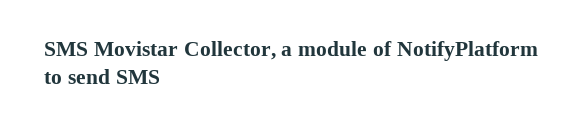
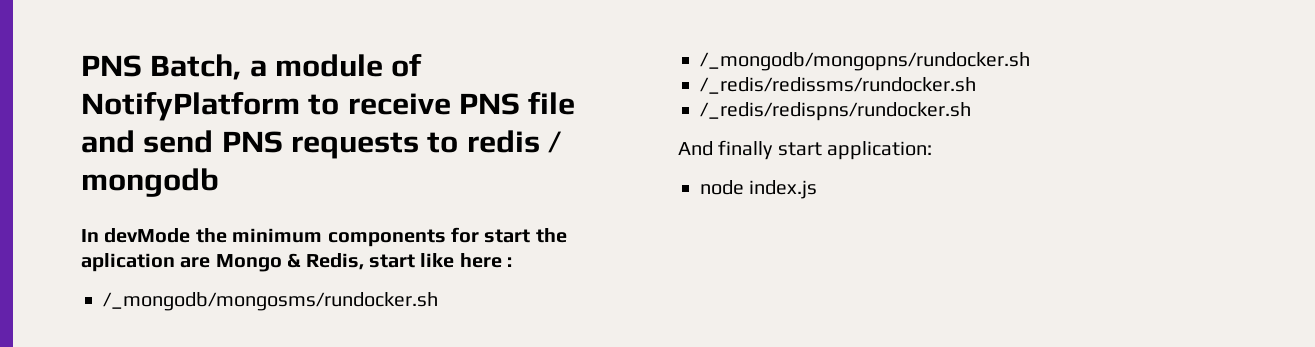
[44,41,276,60] SMS Movistar Collector, -> [81,54,242,80] PNS Batch,
[67,69,160,84] send SMS -> [347,92,576,115] [81,130,563,159] [81,168,219,197] [81,227,567,247] [81,253,513,272] [103,292,438,311] [700,52,1030,71] [700,77,976,94] [700,102,971,121] [678,140,933,160] [700,180,818,199] receive PNS file and send PNS requests to redis / mongodb // In devMode the minimum components for start the aplication are Mongo & Redis, start like here : // /_mongodb/mongosms/rundocker.sh // /_mongodb/mongopns/rundocker.sh // /_redis/redissms/rundocker.sh // /_redis/redispns/rundocker.sh // And finally start application: // node index.js

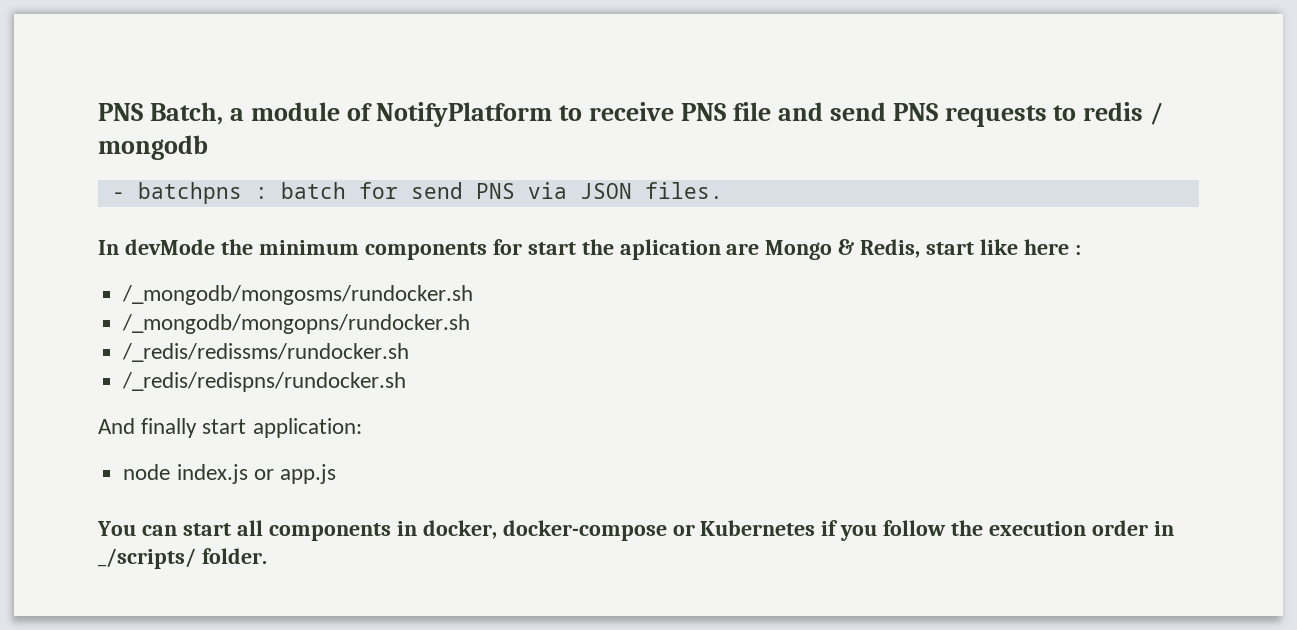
(219, 182) none -> [111,182,723,204] // - batchpns : batch for send PNS via JSON files.
(818, 189) none -> [253,464,336,484] [97,520,1175,541] [98,548,267,569] or app.js // You can start all components in docker, docker-compose or Kubernetes if you follow the execution order in _/scripts/ folder.

